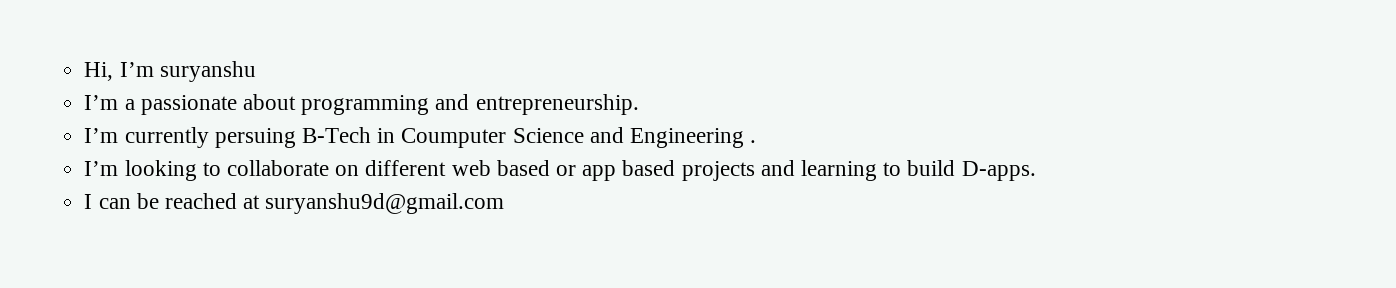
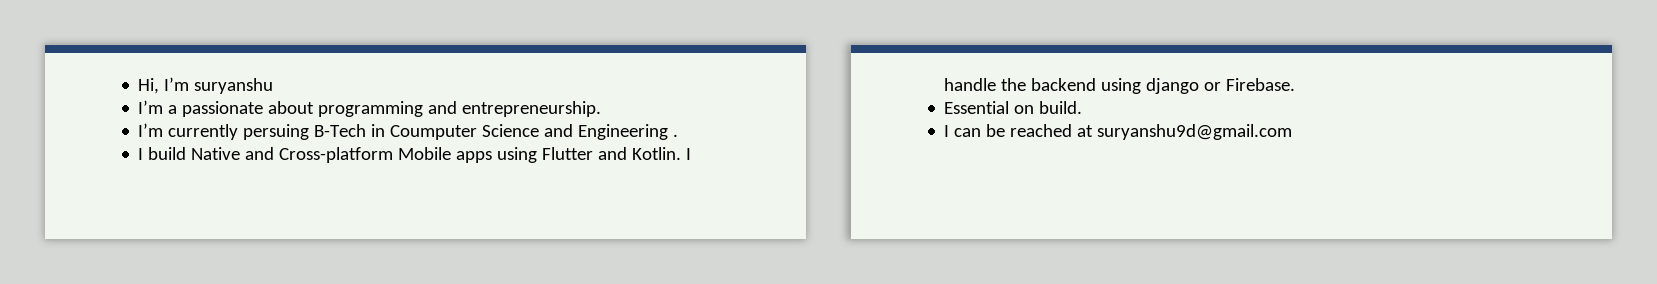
[84,160,1036,181] I’m looking to collaborate on different web based or app based projects and learning to build D-apps. -> [138,147,692,163] [944,78,1296,94] [944,101,1083,114] I build Native and Cross-platform Mobile apps using Flutter and Kotlin. I handle the backend using django or Firebase. // Essential on build.

